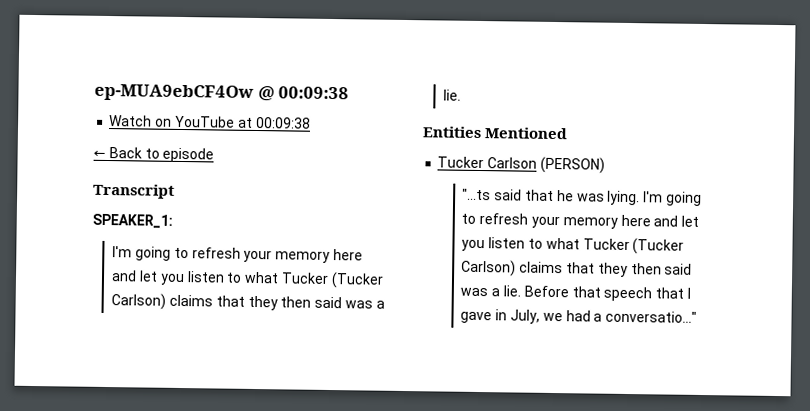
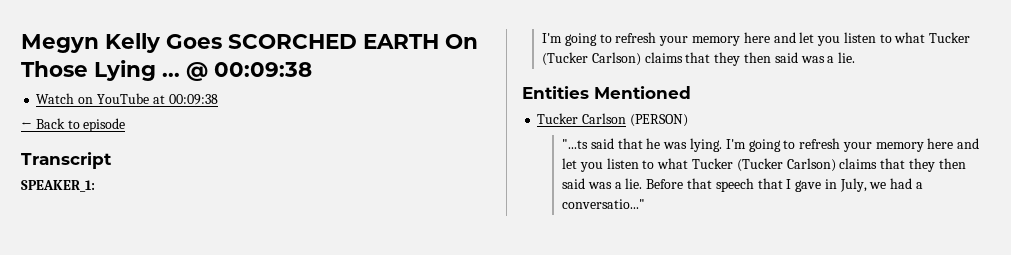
[94,83,254,102] ep-MUA9ebCF4Ow -> [21,33,478,53] [21,60,180,81] Megyn Kelly Goes SCORCHED EARTH On Those Lying ...

